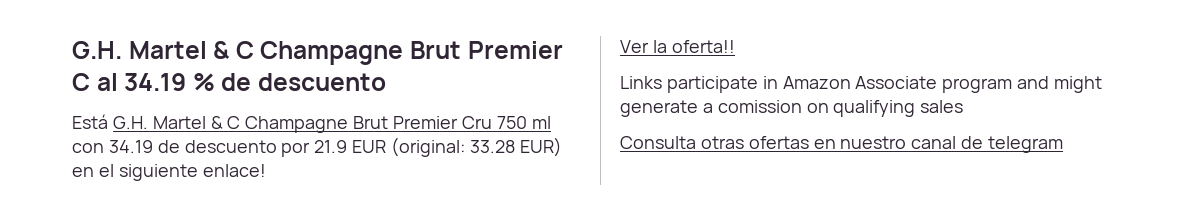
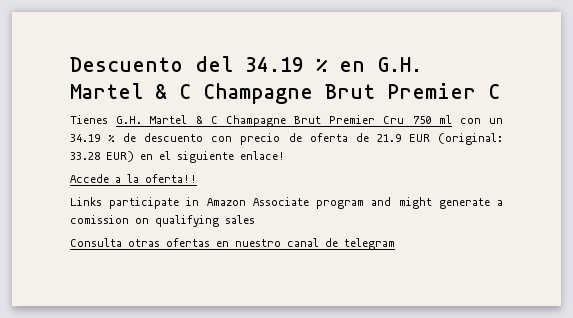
(72, 50) none -> [70,56,365,72] Descuento del 34.19 % en
[96,73,387,91] [72,114,108,129] al 34.19 % de descuento // Está -> [70,115,108,124] // Tienes
[108,140,311,157] 34.19 de descuento por -> [489,118,504,124] [70,133,369,145] un 34.19 % de descuento con precio de oferta de
[620,40,649,53] Ver -> [70,174,121,183] Accede a

